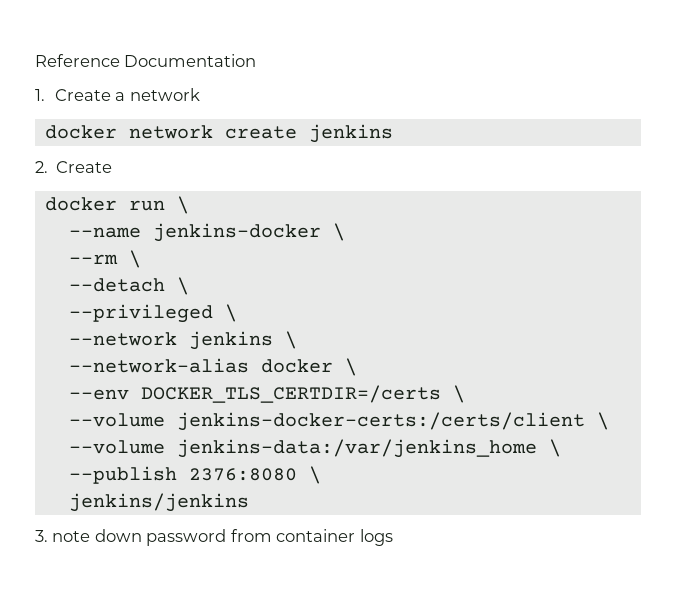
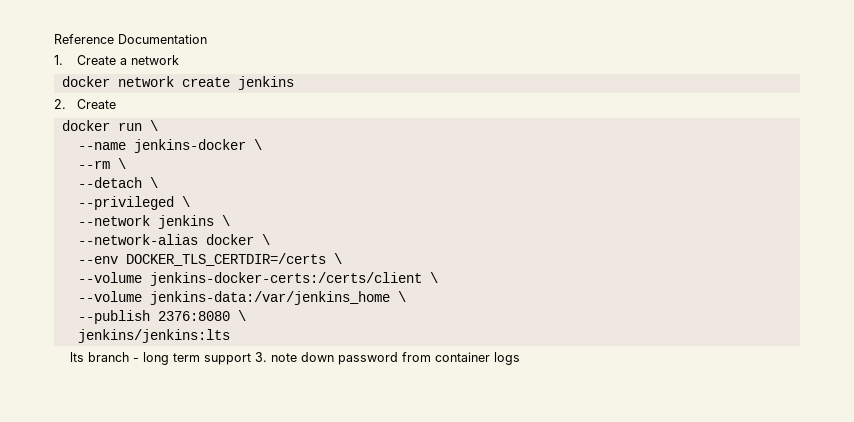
[68,493,249,512] jenkins/jenkins // -> [77,329,230,343] [70,352,252,365] jenkins/jenkins:lts // lts branch - long term support

